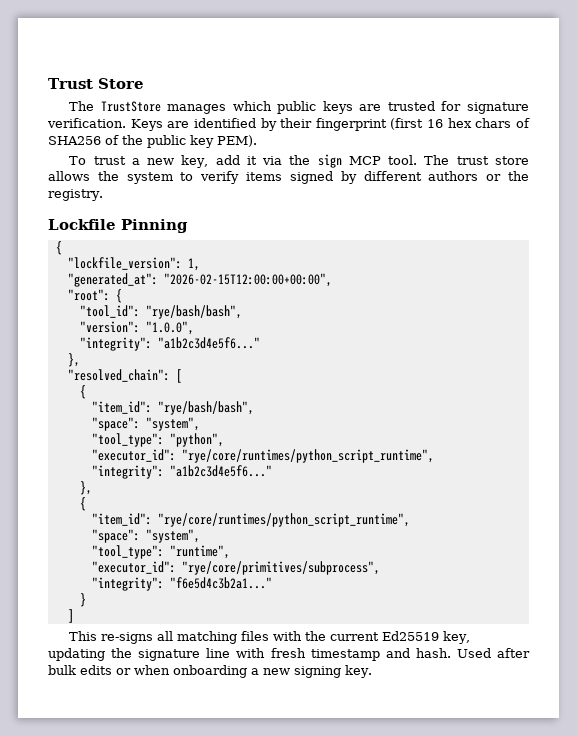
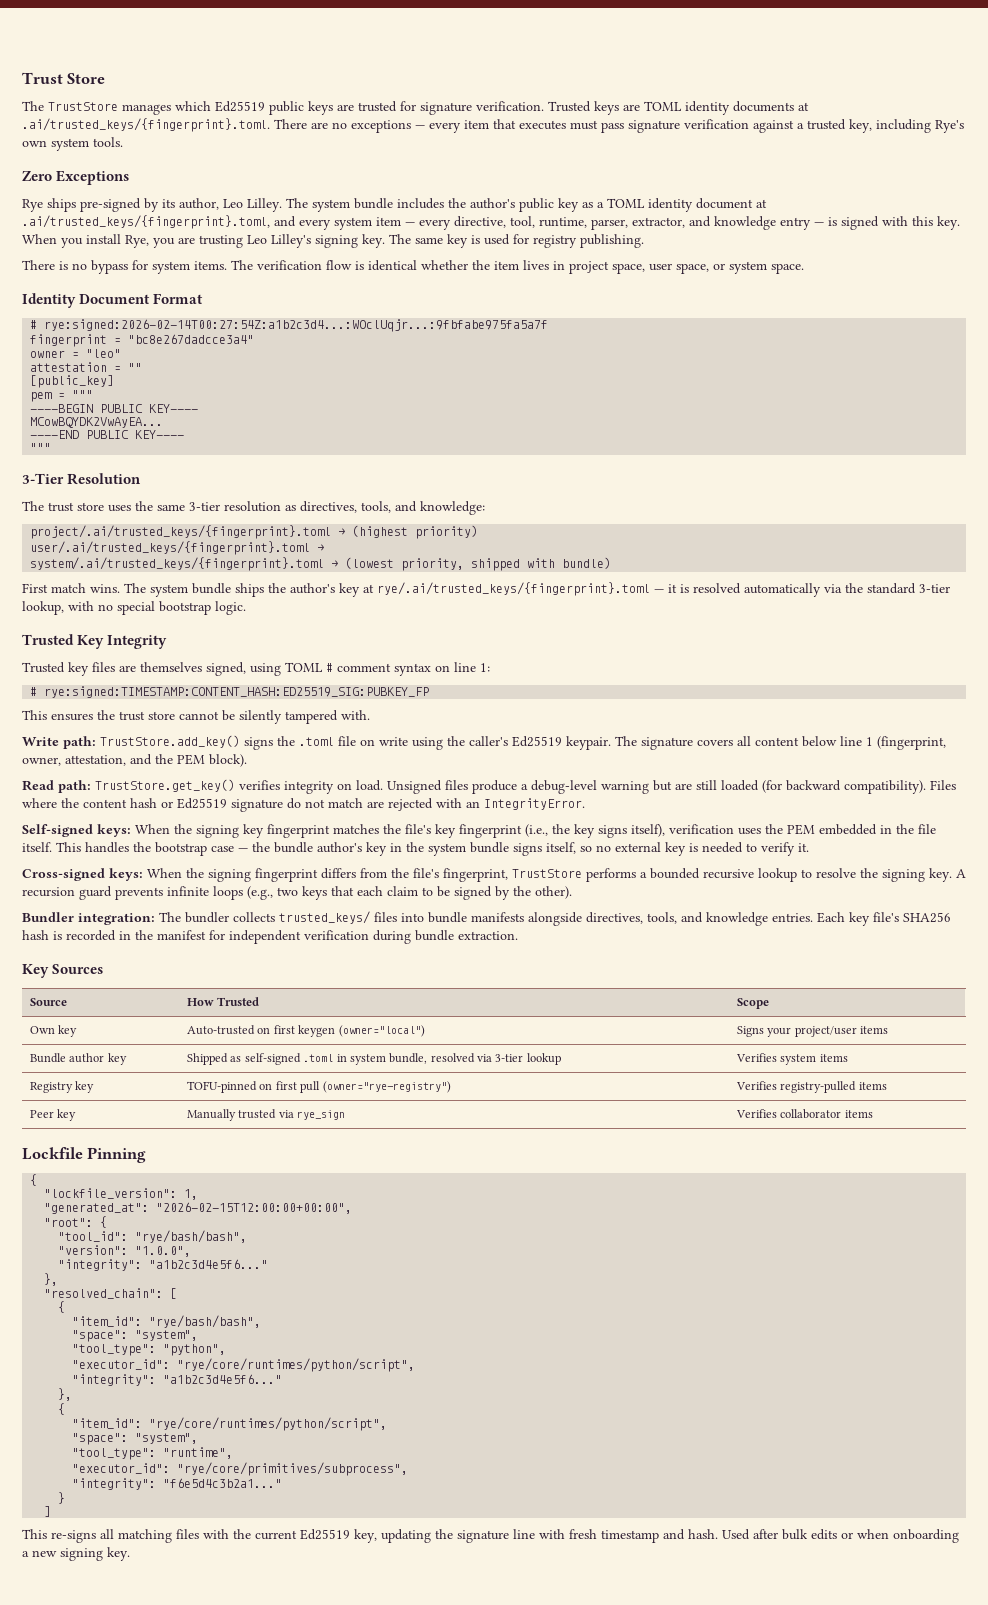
(272, 106) none -> [215,101,265,112] Ed25519
[130,118,530,131] [48,135,257,148] [69,154,529,168] [48,171,529,184] [48,189,103,201] Keys are identified by their fingerprint (first 16 hex chars of SHA256 of the public key PEM). // To trust a new key, add it via the sign MCP tool. The trust store allows the system to verify items signed by different authors or the registry. -> [548,101,809,115] [22,118,964,133] [22,137,123,151] [22,170,130,185] [22,198,767,212] [22,215,960,230] [22,234,644,248] [22,260,804,274] [22,293,204,308] [30,319,549,332] [30,334,255,347] [30,349,122,358] [30,362,143,372] [30,375,115,388] [30,390,94,402] [30,404,199,413] [30,417,164,428] [30,430,185,439] [30,443,52,452] [22,473,142,485] [22,501,485,515] [30,525,479,539] [30,541,325,555] [30,557,612,571] [22,582,950,597] [22,601,246,615] [22,634,168,649] [22,662,490,676] [30,686,430,698] [22,710,370,724] [22,735,946,750] [22,754,247,767] [22,779,956,794] [22,798,585,812] [22,824,936,838] [22,842,809,856] [22,868,966,882] [22,886,572,900] [22,911,951,926] [22,930,518,944] [22,964,104,978] [30,998,68,1006] [187,997,260,1006] [737,998,770,1009] [30,1025,78,1037] [187,1025,425,1037] [737,1026,889,1037] [30,1053,127,1065] [187,1053,561,1065] [736,1053,848,1065] [30,1081,95,1093] [187,1081,451,1093] [736,1081,887,1093] [30,1109,77,1121] [187,1109,346,1121] [736,1109,873,1119] Trusted keys are TOML identity documents at .ai/trusted_keys/{fingerprint}.toml. There are no exceptions — every item that executes must pass signature verification against a trusted key, including Rye's own system tools. // Zero Exceptions // Rye ships pre-signed by its author, Leo Lilley. The system bundle includes the author's public key as a TOML identity document at .ai/trusted_keys/{fingerprint}.toml, and every system item — every directive, tool, runtime, parser, extractor, and knowledge entry — is signed with this key. When you install Rye, you are trusting Leo Lilley's signing key. The same key is used for registry publishing. // There is no bypass for system items. The verification flow is identical whether the item lives in project space, user space, or system space. // Identity Document Format // # rye:signed:2026-02-14T00:27:54Z:a1b2c3d4...:WOclUqjr...:9fbfabe975fa5a7f // fingerprint = "bc8e267dadcce3a4" // owner = "leo" // attestation = "" // [public_key] // pem = """ // ----BEGIN PUBLIC KEY---- // MCowBQYDK2VwAyEA... // ----END PUBLIC KEY---- // """ // 3-Tier Resolution // The trust store uses the same 3-tier resolution as directives, tools, and knowledge: // project/.ai/trusted_keys/{fingerprint}.toml → (highest priority) // user/.ai/trusted_keys/{fingerprint}.toml → // system/.ai/trusted_keys/{fingerprint}.toml → (lowest priority, shipped with bundle) // First match wins. The system bundle ships the author's key at rye/.ai/trusted_keys/{fingerprint}.toml — it is resolved automatically via the standard 3-tier lookup, with no special bootstrap logic. // Trusted Key Integrity // Trusted key files are themselves signed, using TOML # comment syntax on line 1: // # rye:signed:TIMESTAMP:CONTENT_HASH:ED25519_SIG:PUBKEY_FP // This ensures the trust store cannot be silently tampered with. // Write path: TrustStore.add_key() signs the .toml file on write using the caller's Ed25519 keypair. The signature covers all content below line 1 (fingerprint, owner, attestation, and the PEM block). // Read path: TrustStore.get_key() verifies integrity on load. Unsigned files produce a debug-level warning but are still loaded (for backward compatibility). Files where the content hash or Ed25519 signature do not match are rejected with an IntegrityError. // Self-signed keys: When the signing key fingerprint matches the file's key fingerprint (i.e., the key signs itself), verification uses the PEM embedded in the file itself. This handles the bootstrap case — the bundle author's key in the system bundle signs itself, so no external key is needed to verify it. // Cross-signed keys: When the signing fingerprint differs from the file's fingerprint, TrustStore performs a bounded recursive lookup to resolve the signing key. A recursion guard prevents infinite loops (e.g., two keys that each claim to be signed by the other). // Bundler integration: The bundler collects trusted_keys/ files into bundle manifests alongside directives, tools, and knowledge entries. Each key file's SHA256 hash is recorded in the manifest for independent verification during bundle extraction. // Key Sources // Source | How Trusted | Scope // Own key | Auto-trusted on first keygen (owner="local") | Signs your project/user items // Bundle author key | Shipped as self-signed .toml in system bundle, resolved via 3-tier lookup | Verifies system items // Registry key | TOFU-pinned on first pull (owner="rye-registry") | Verifies registry-pulled items // Peer key | Manually trusted via rye_sign | Verifies collaborator items
[181,449,434,463] "rye/core/runtimes/python_script_runtime", -> [177,1358,416,1372] "rye/core/runtimes/python/script",
[157,513,410,527] "rye/core/runtimes/python_script_runtime", -> [149,1417,388,1431] "rye/core/runtimes/python/script",

